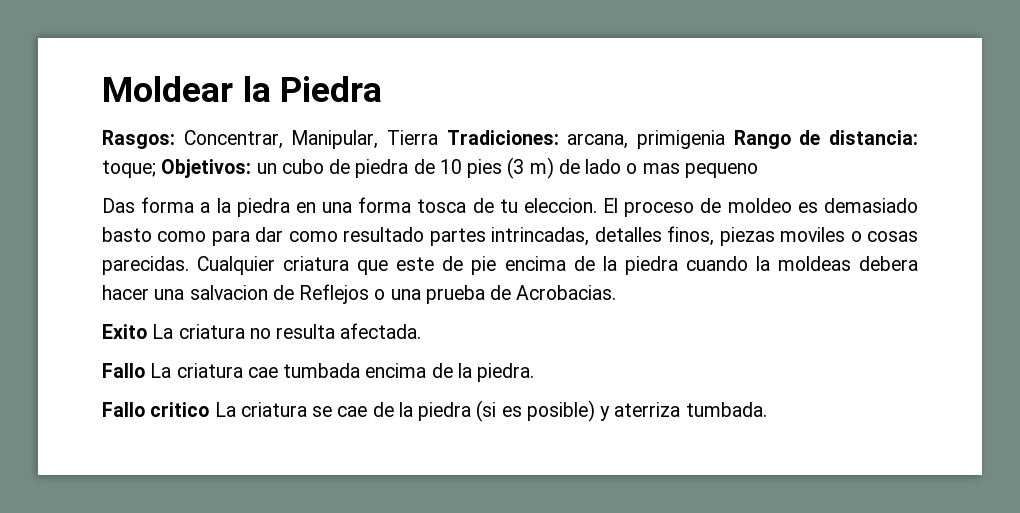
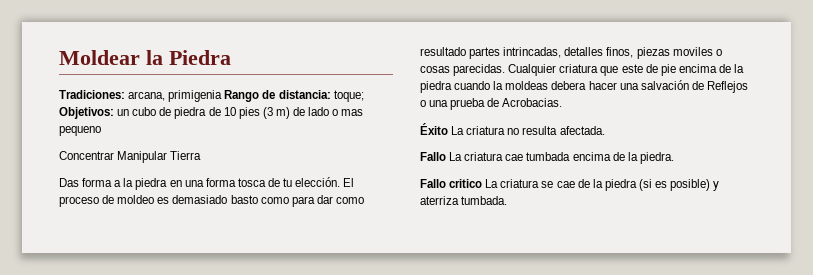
[102,130,439,149] Rasgos: Concentrar, Manipular, Tierra -> (231, 57) none
(758, 170) none -> [59,151,202,163] // Concentrar Manipular Tierra
[523,198,597,213] eleccion. -> [295,177,341,187] elección.
[189,285,268,300] salvacion -> [640,80,689,90] salvación
[102,324,147,339] Exito -> [420,123,448,135] Éxito

